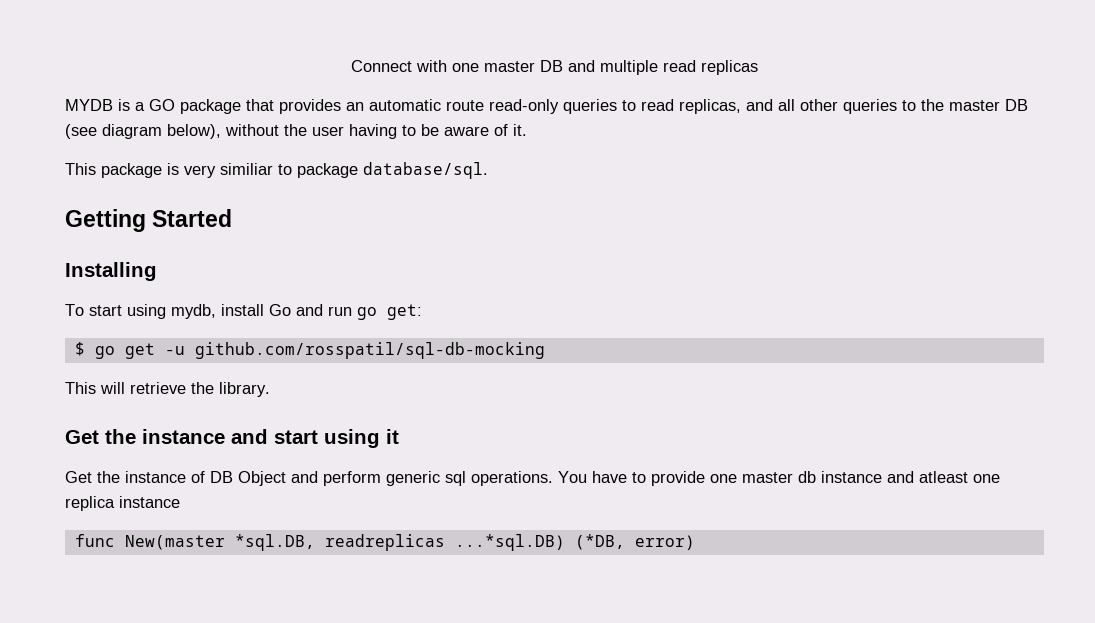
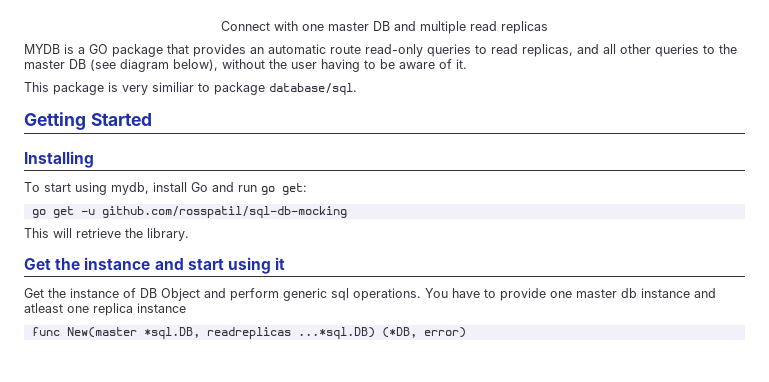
[74,342,85,356] $ -> (307, 189) none

